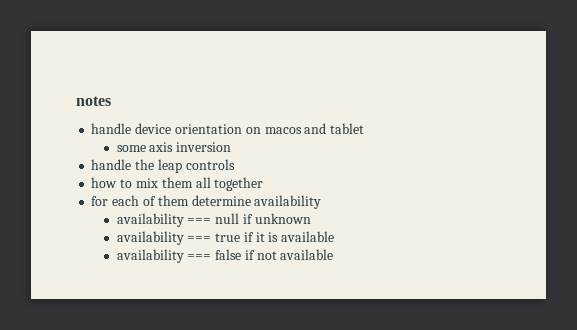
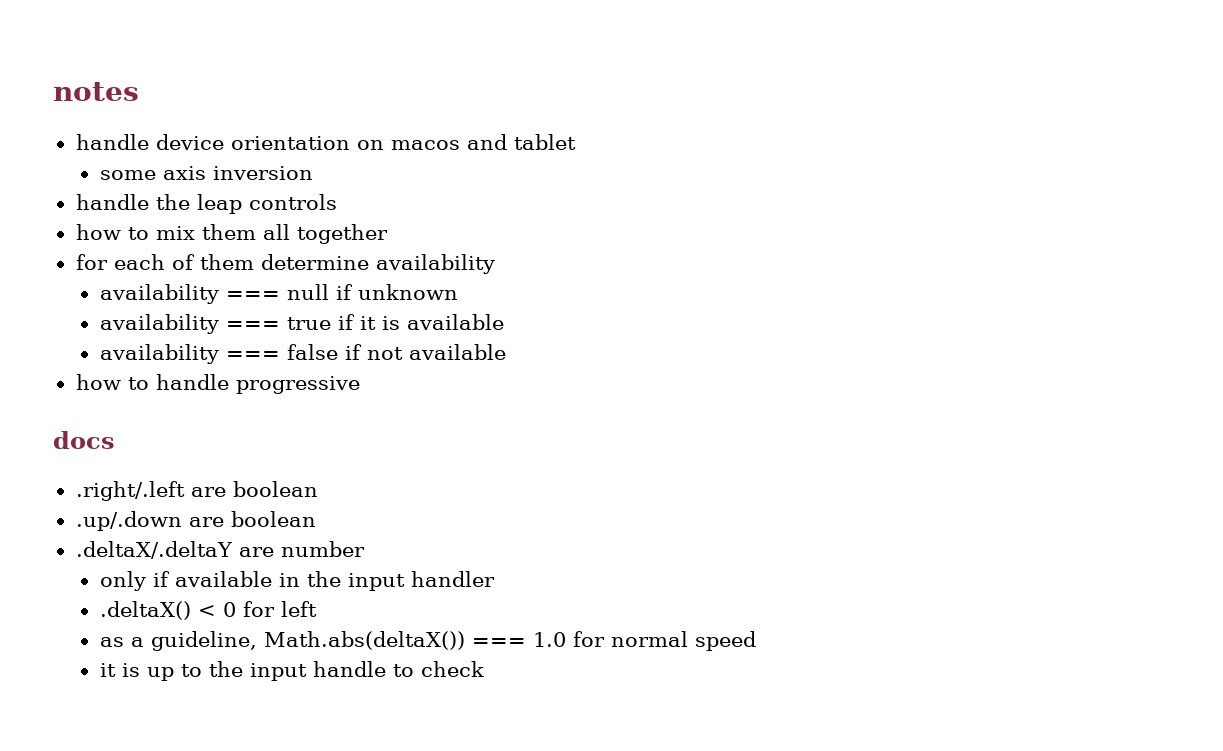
(334, 254) none -> [75,374,360,394] [53,431,115,449] [75,481,318,501] [75,511,316,531] [75,541,365,559] [99,571,495,591] [99,601,317,620] [99,631,756,651] [99,661,484,681] // how to handle progressive // docs // .right/.left are boolean // .up/.down are boolean // .deltaX/.deltaY are number // only if available in the input handler // .deltaX() < 0 for left // as a guideline, Math.abs(deltaX()) === 1.0 for normal speed // it is up to the input handle to check

